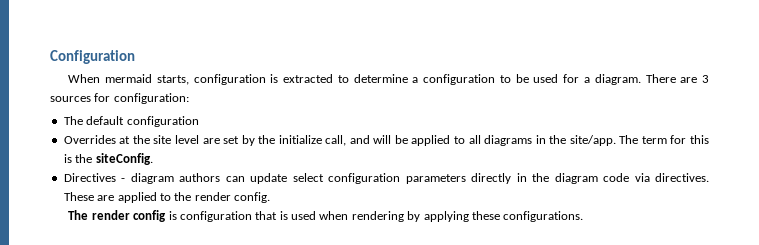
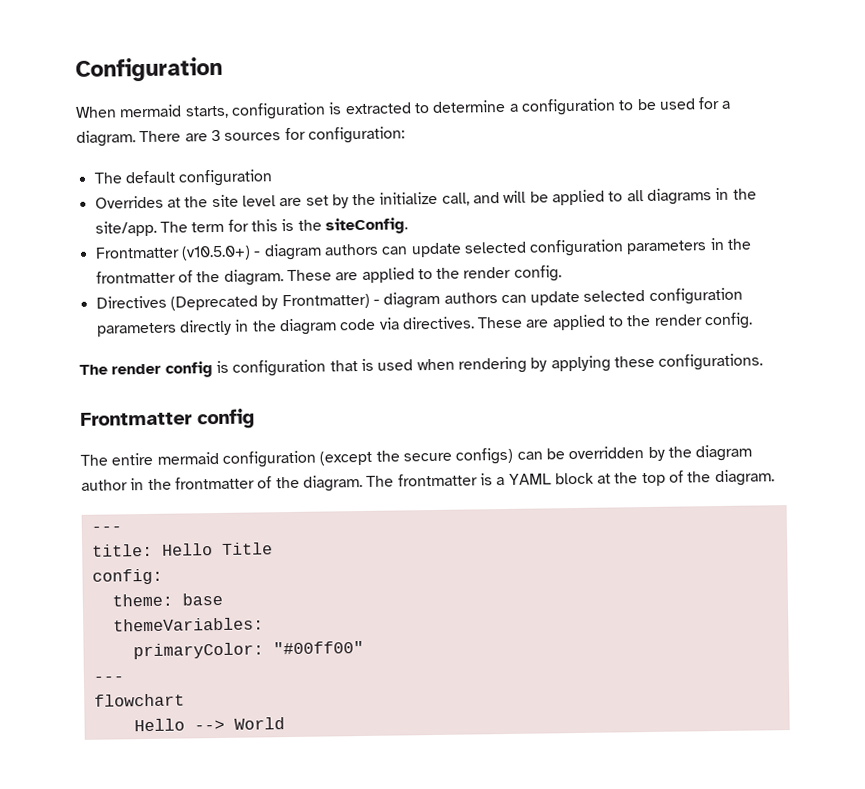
[63,173,324,184] Directives - diagram authors can update select -> [94,237,753,261] [95,265,562,286] [95,290,646,311] Frontmatter (v10.5.0+) - diagram authors can update selected configuration parameters in the frontmatter of the diagram. These are applied to the render config. // Directives (Deprecated by Frontmatter) - diagram authors can update selected
(584, 216) none -> [80,408,255,430] [80,444,753,468] [81,469,775,492] [90,526,122,532] [91,542,273,557] [91,568,163,585] [111,592,223,607] [112,617,264,632] [132,640,364,660] [92,676,124,682] [93,693,185,707] [133,717,285,732] // Frontmatter config // The entire mermaid configuration (except the secure configs) can be overridden by the diagram author in the frontmatter of the diagram. The frontmatter is a YAML block at the top of the diagram. // --- // title: Hello Title // config: // theme: base // themeVariables: // primaryColor: "#00ff00" // --- // flowchart // Hello --> World

